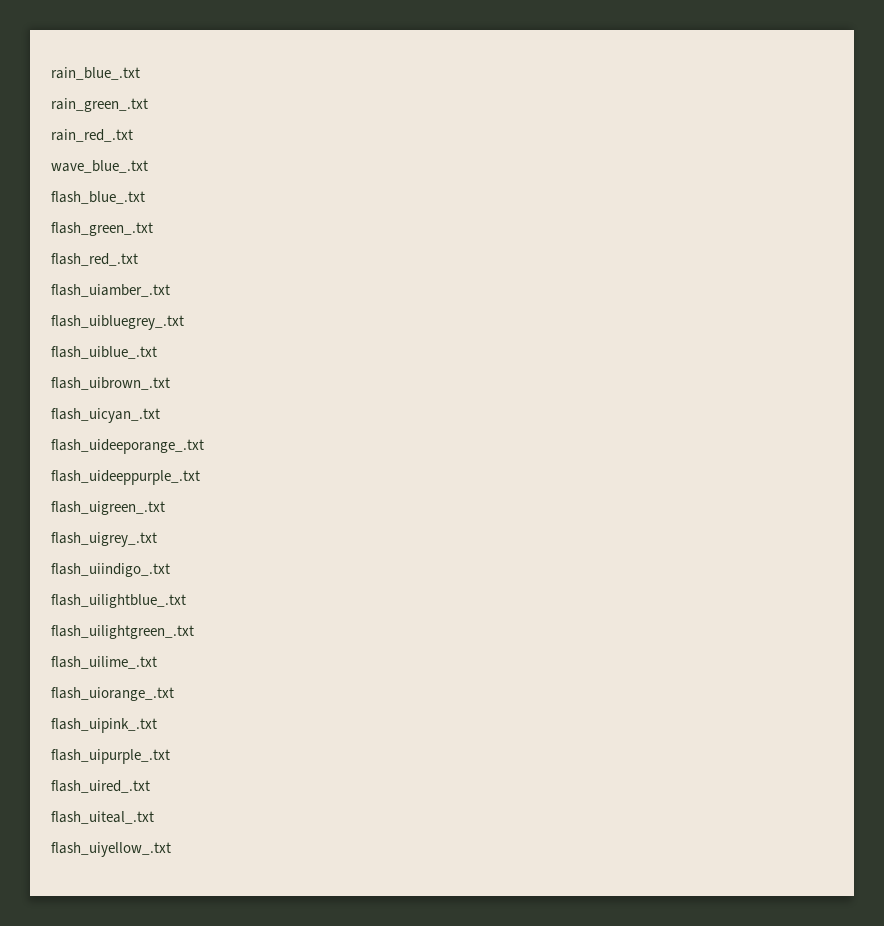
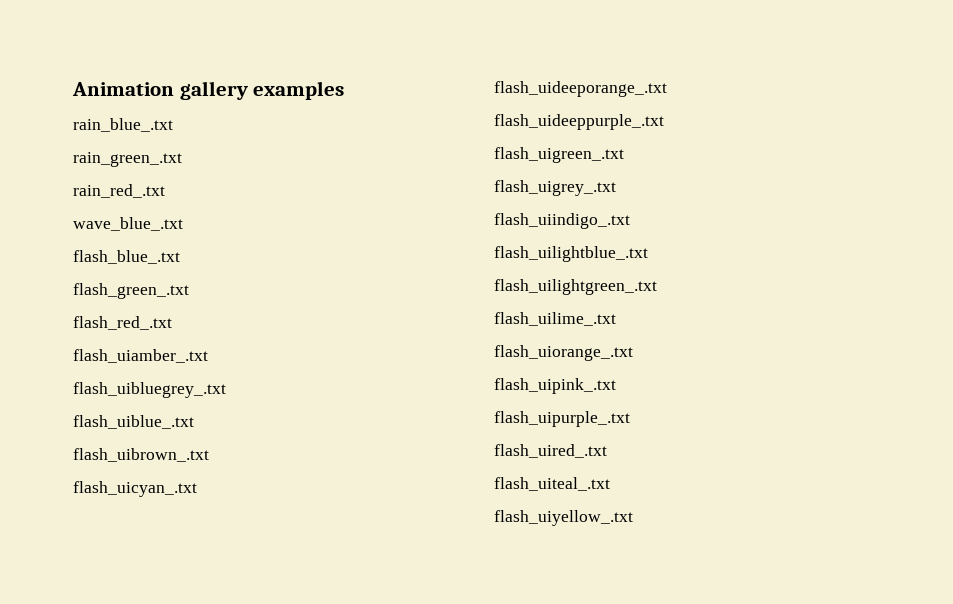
(51, 73) none -> [72,81,345,100] Animation gallery examples //

